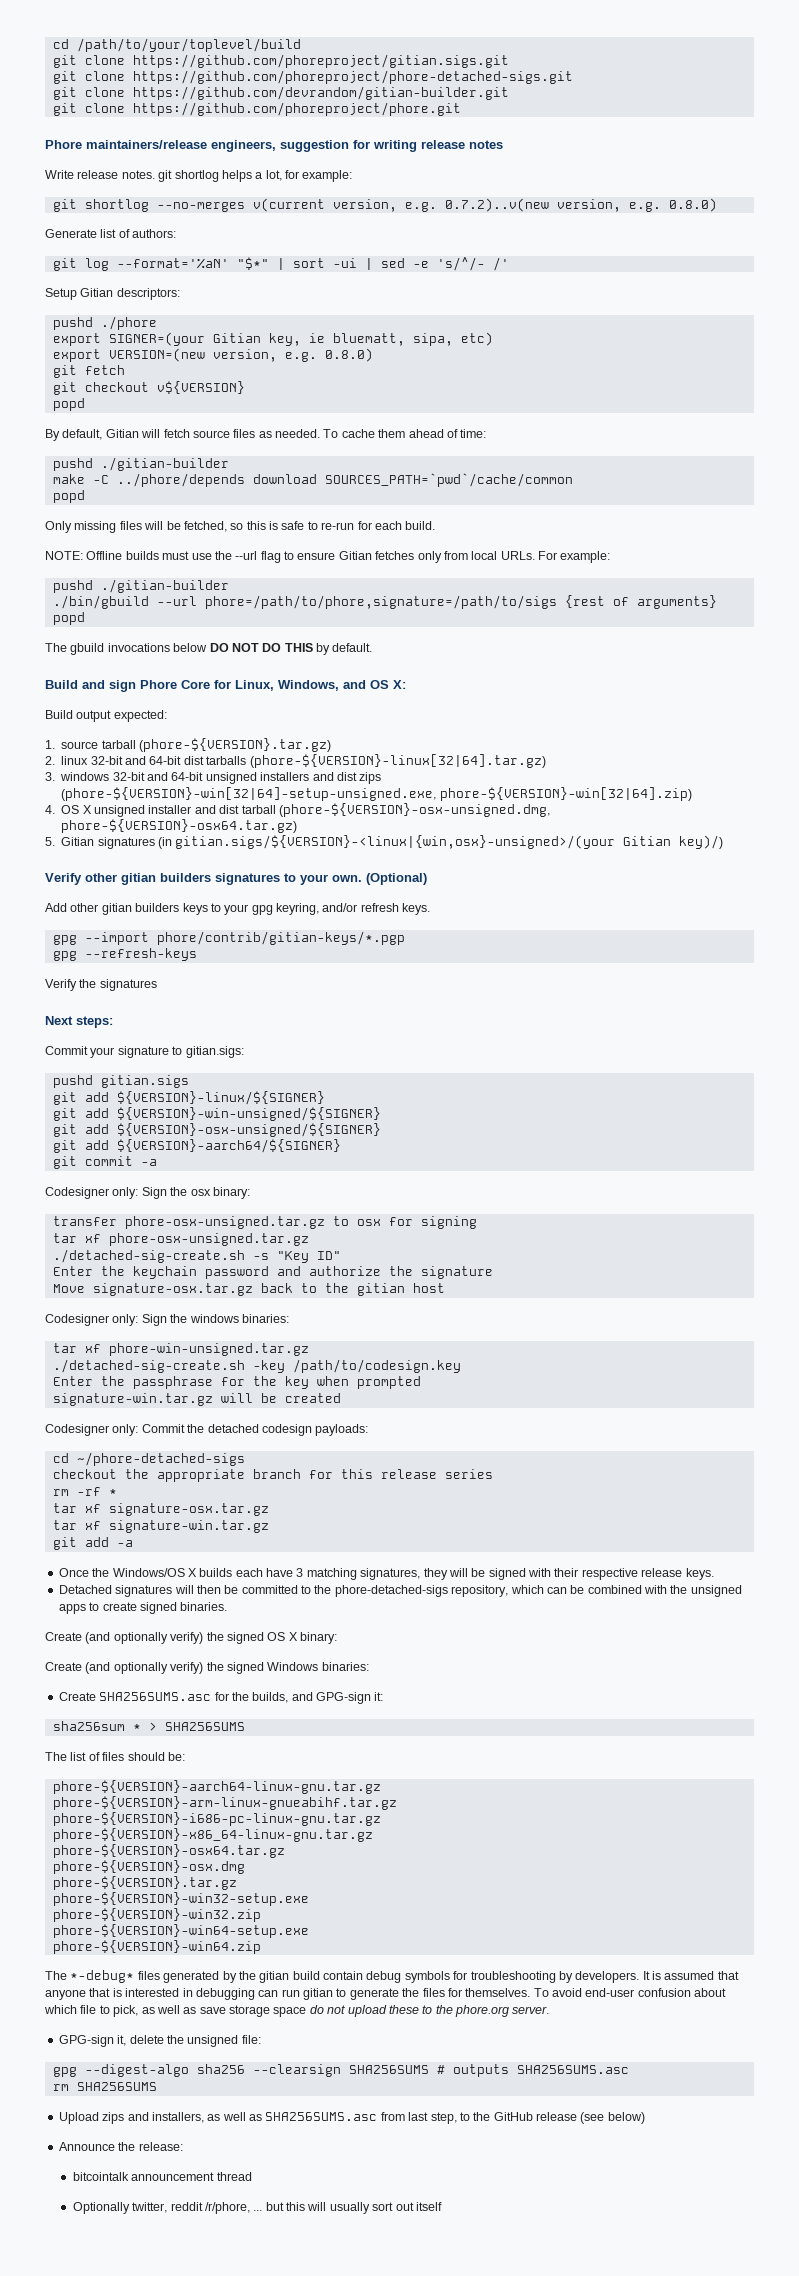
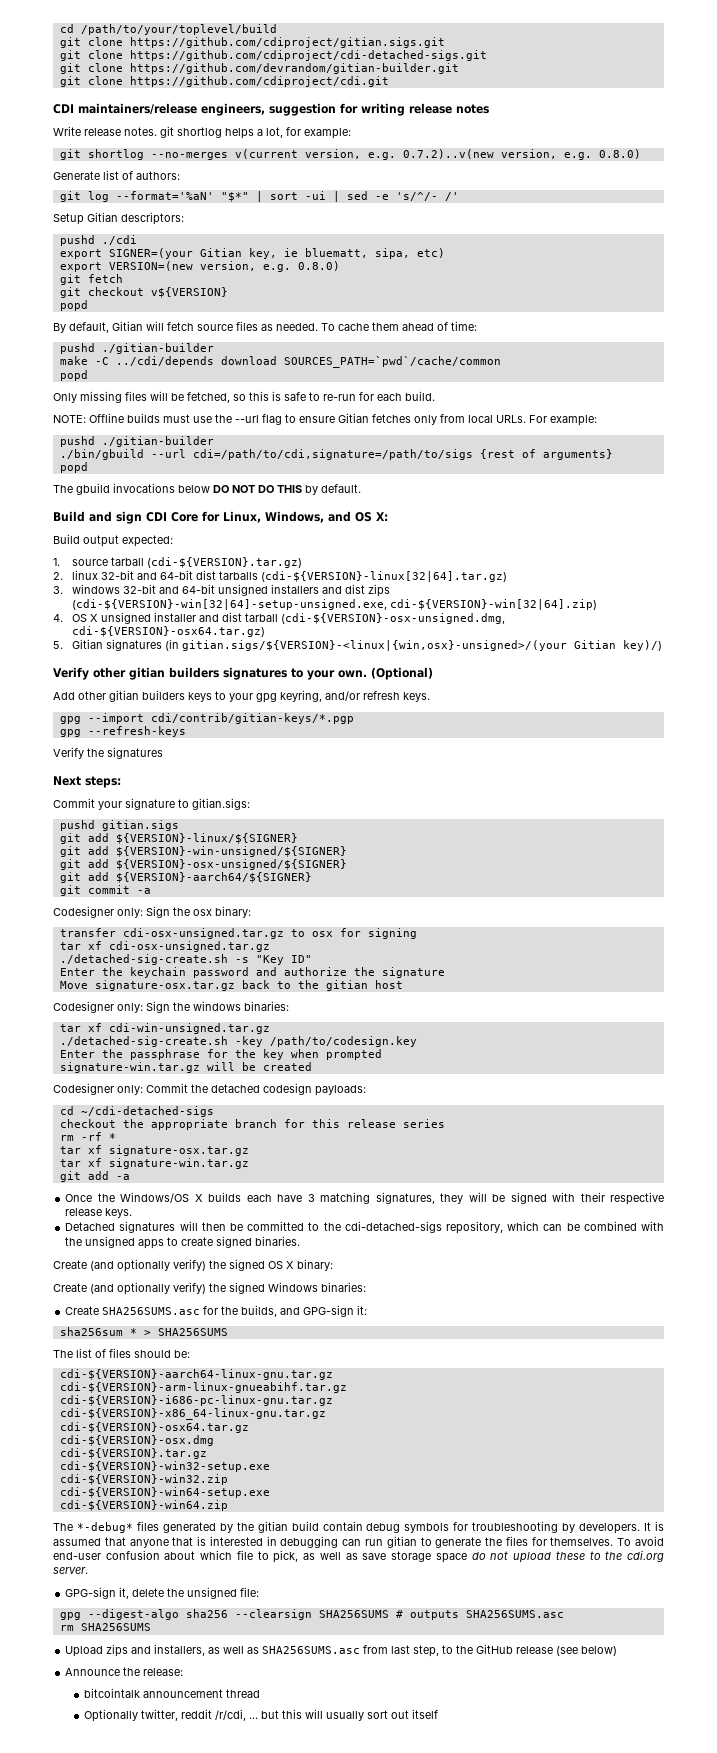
[132,54,509,68] [52,70,573,84] https://github.com/phoreproject/gitian.sigs.git // git clone https://github.com/phoreproject/phore-detached-sigs.git -> [129,37,445,48] [59,50,487,61] https://github.com/cdiproject/gitian.sigs.git // git clone https://github.com/cdiproject/cdi-detached-sigs.git
[132,102,461,116] [45,140,82,149] https://github.com/phoreproject/phore.git // Phore -> [129,76,389,87] [53,104,74,114] https://github.com/cdiproject/cdi.git // CDI
[100,316,157,330] ./phore -> [101,235,137,245] ./cdi
[116,473,245,487] ../phore/depends -> [115,356,214,367] ../cdi/depends
[204,595,557,609] phore=/path/to/phore,signature=/path/to/sigs -> [192,449,473,460] cdi=/path/to/cdi,signature=/path/to/sigs
[140,680,177,689] Phore -> [146,512,167,522] CDI
[139,738,331,752] (phore-${VERSION}.tar.gz) -> [146,557,302,568] (cdi-${VERSION}.tar.gz)
[249,754,546,768] (phore-${VERSION}-linux[32|64].tar.gz) -> [260,571,507,582] (cdi-${VERSION}-linux[32|64].tar.gz)
[61,787,692,801] (phore-${VERSION}-win[32|64]-setup-unsigned.exe, phore-${VERSION}-win[32|64].zip) -> [71,599,597,610] (cdi-${VERSION}-win[32|64]-setup-unsigned.exe, cdi-${VERSION}-win[32|64].zip)
[278,803,550,817] [61,819,298,833] (phore-${VERSION}-osx-unsigned.dmg, phore-${VERSION}-osx64.tar.gz) -> [280,613,505,624] [71,626,265,637] (cdi-${VERSION}-osx-unsigned.dmg, cdi-${VERSION}-osx64.tar.gz)
[156,931,405,945] phore/contrib/gitian-keys/*.pgp -> [150,713,354,724] cdi/contrib/gitian-keys/*.pgp
[124,1216,325,1229] phore-osx-unsigned.tar.gz -> [122,928,284,939] cdi-osx-unsigned.tar.gz
[108,1233,309,1246] phore-osx-unsigned.tar.gz -> [108,941,270,952] cdi-osx-unsigned.tar.gz
[108,1343,309,1356] phore-win-unsigned.tar.gz -> [108,1023,270,1034] cdi-win-unsigned.tar.gz
[76,1452,245,1466] ~/phore-detached-sigs -> [80,1106,214,1117] ~/cdi-detached-sigs
[334,1585,448,1597] phore-detached-sigs -> [344,1221,442,1233] cdi-detached-sigs
[52,1780,381,1794] [52,1796,397,1810] [52,1812,381,1826] [52,1828,373,1842] [52,1844,285,1858] [52,1860,245,1874] [52,1876,237,1890] [52,1892,309,1906] [52,1908,261,1922] [52,1924,309,1938] [52,1940,261,1954] phore-${VERSION}-aarch64-linux-gnu.tar.gz // phore-${VERSION}-arm-linux-gnueabihf.tar.gz // phore-${VERSION}-i686-pc-linux-gnu.tar.gz // phore-${VERSION}-x86_64-linux-gnu.tar.gz // phore-${VERSION}-osx64.tar.gz // phore-${VERSION}-osx.dmg // phore-${VERSION}.tar.gz // phore-${VERSION}-win32-setup.exe // phore-${VERSION}-win32.zip // phore-${VERSION}-win64-setup.exe // phore-${VERSION}-win64.zip -> [59,1369,333,1380] [59,1382,347,1393] [59,1395,333,1406] [59,1408,326,1420] [59,1422,249,1433] [59,1435,214,1446] [59,1448,207,1459] [59,1461,270,1472] [59,1474,228,1485] [59,1487,270,1498] [59,1500,228,1511] cdi-${VERSION}-aarch64-linux-gnu.tar.gz // cdi-${VERSION}-arm-linux-gnueabihf.tar.gz // cdi-${VERSION}-i686-pc-linux-gnu.tar.gz // cdi-${VERSION}-x86_64-linux-gnu.tar.gz // cdi-${VERSION}-osx64.tar.gz // cdi-${VERSION}-osx.dmg // cdi-${VERSION}.tar.gz // cdi-${VERSION}-win32-setup.exe // cdi-${VERSION}-win32.zip // cdi-${VERSION}-win64-setup.exe // cdi-${VERSION}-win64.zip
[455,2005,509,2017] phore.org -> [627,1550,664,1562] cdi.org
[204,2202,250,2214] /r/phore, -> [215,1709,247,1721] /r/cdi,

